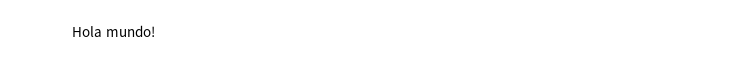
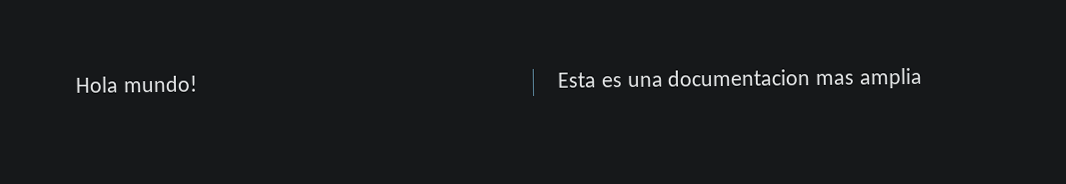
(155, 31) none -> [557,67,923,89] // Esta es una documentacion mas amplia

